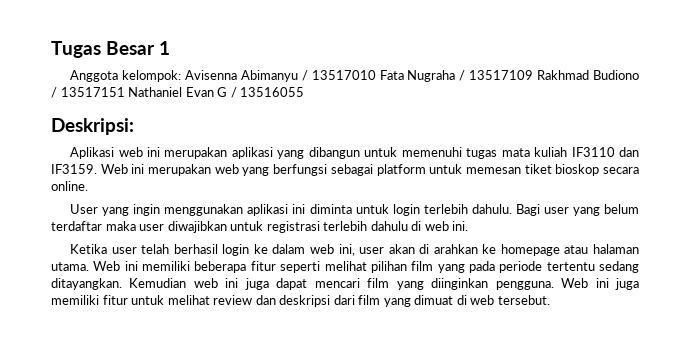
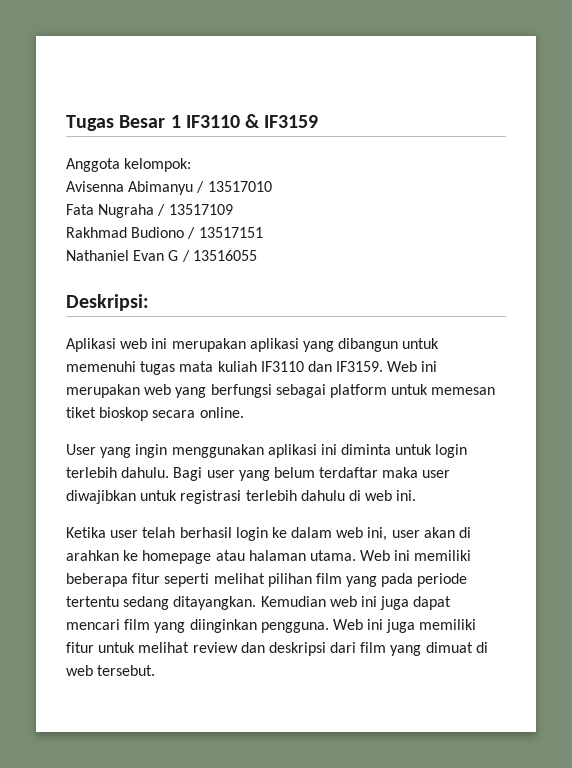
(170, 48) none -> [185,114,319,128] IF3110 & IF3159
(182, 76) none -> (192, 165) //
(376, 75) none -> (272, 186) //
(534, 75) none -> (233, 209) //
(125, 92) none -> (263, 232) //

